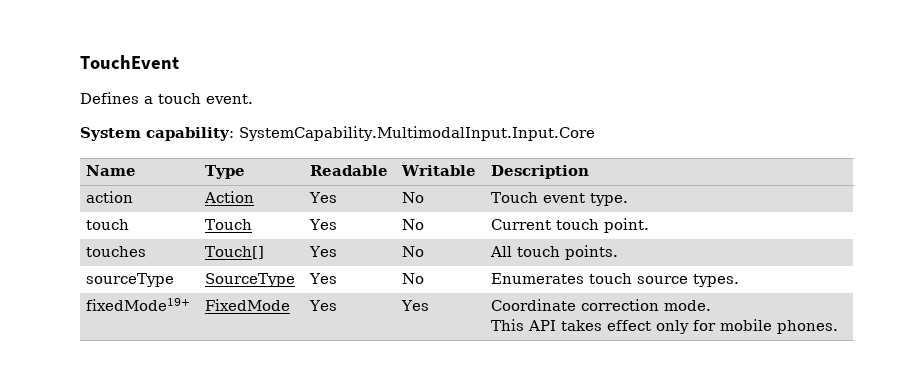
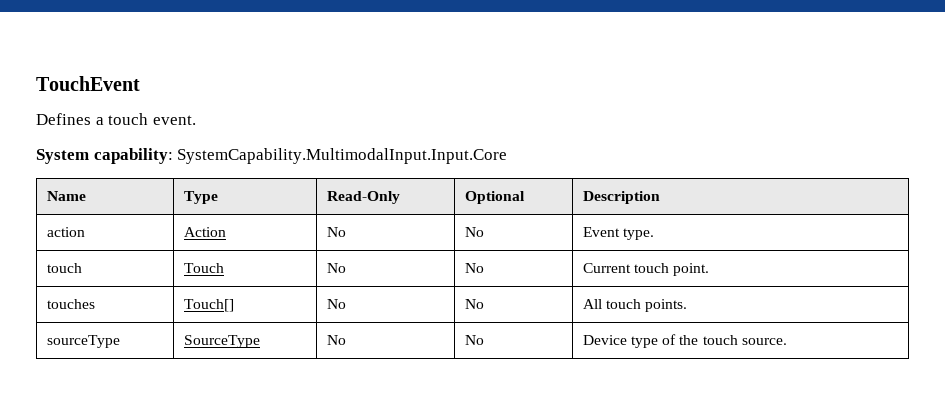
[310,165,389,176] [401,165,477,176] Readable | Writable -> [326,191,400,204] [464,191,525,204] Read-Only | Optional
[309,192,338,203] [402,192,425,203] [491,192,586,203] Yes | No | Touch event -> [326,227,346,237] [464,227,484,237] [582,227,620,237] No | No | Event
[309,219,338,230] Yes -> [326,263,346,273] No
[309,246,338,257] Yes -> [326,299,346,309] No
[309,273,338,284] [402,273,425,284] [491,273,740,287] [86,298,191,311] [205,299,291,311] [309,300,338,311] [401,300,430,311] [491,299,712,311] [491,319,839,334] Yes | No | Enumerates touch source types. // fixedMode19+ | FixedMode | Yes | Yes | Coordinate correction mode. // This API takes effect only for mobile phones. -> [326,335,346,345] [464,335,484,345] [582,334,787,348] No | No | Device type of the touch source.

